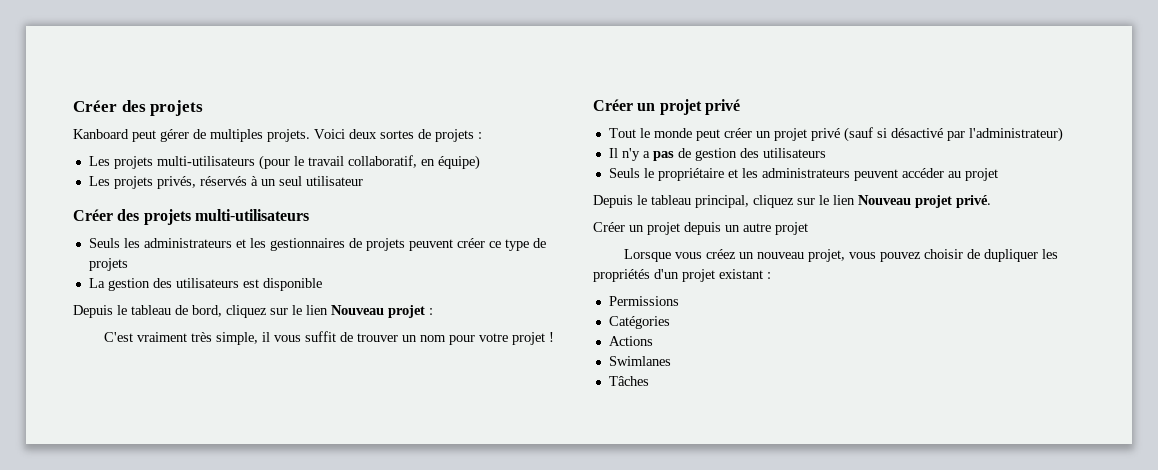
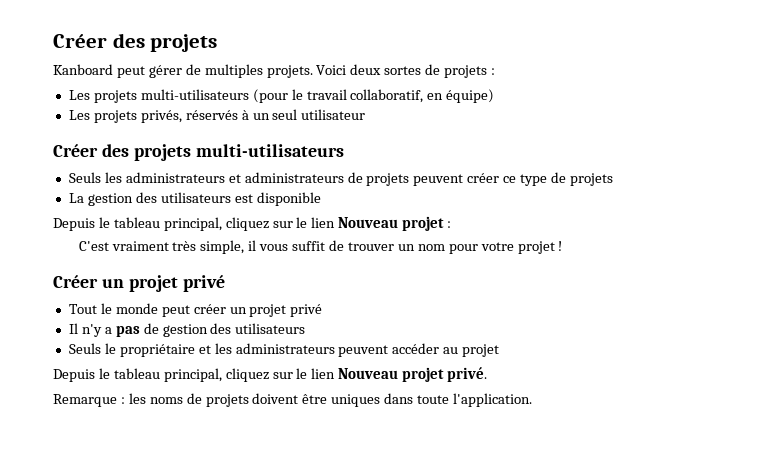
[249,238,345,251] les gestionnaires -> [244,172,344,183] administrateurs
[175,305,222,317] de bord, -> [163,217,222,231] principal,
[843,127,1063,142] (sauf si désactivé par l'administrateur) -> (323, 310) none
[593,222,808,235] [623,249,1058,262] [593,269,771,282] [608,296,679,306] [608,316,670,329] [608,336,653,346] [608,356,671,366] [608,376,649,386] Créer un projet depuis un autre projet // Lorsque vous créez un nouveau projet, vous pouvez choisir de dupliquer les propriétés d'un projet existant : // Permissions // Catégories // Actions // Swimlanes // Tâches -> [53,393,533,407] Remarque : les noms de projets doivent être uniques dans toute l'application.

